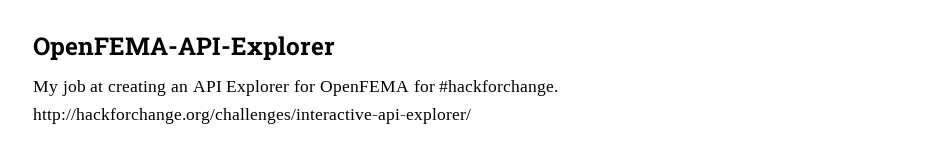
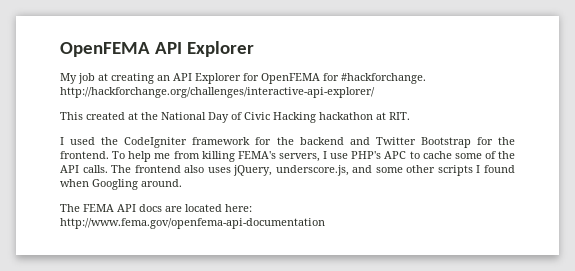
[33,36,335,60] OpenFEMA-API-Explorer -> [60,41,255,57] OpenFEMA API Explorer
(471, 116) none -> [60,112,410,123] [60,137,515,148] [60,151,515,162] [60,165,515,176] [60,179,182,190] [60,204,252,212] [60,218,325,229] // This created at the National Day of Civic Hacking hackathon at RIT. // I used the CodeIgniter framework for the backend and Twitter Bootstrap for the frontend. To help me from killing FEMA's servers, I use PHP's APC to cache some of the API calls. The frontend also uses jQuery, underscore.js, and some other scripts I found when Googling around. // The FEMA API docs are located here: http://www.fema.gov/openfema-api-documentation

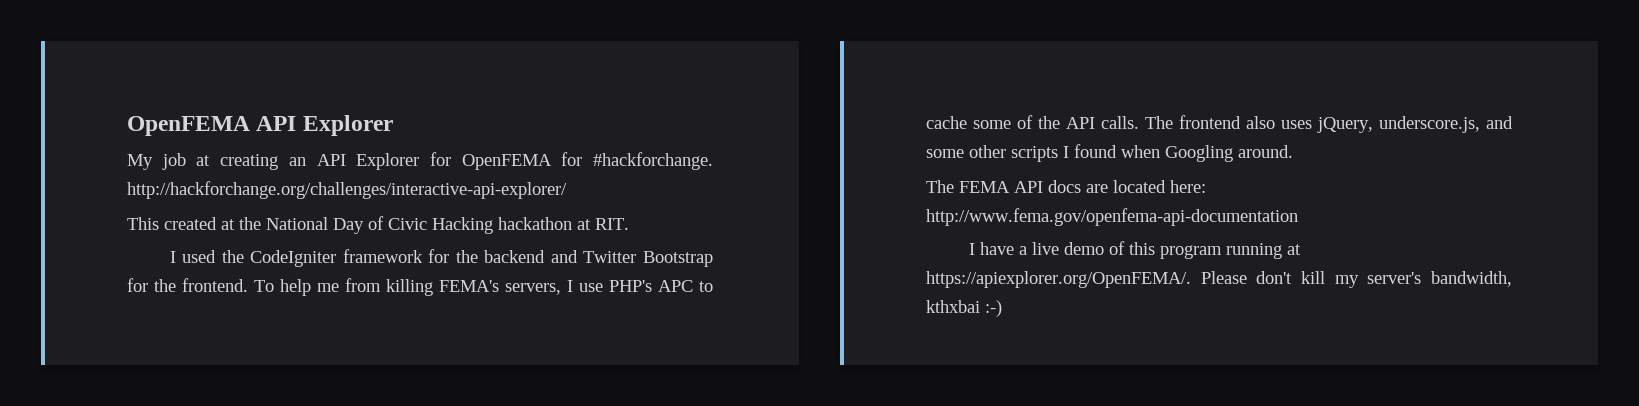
(325, 223) none -> [968,241,1301,259] [926,271,1512,288] [926,300,1002,317] // I have a live demo of this program running at https://apiexplorer.org/OpenFEMA/. Please don't kill my server's bandwidth, kthxbai :-)

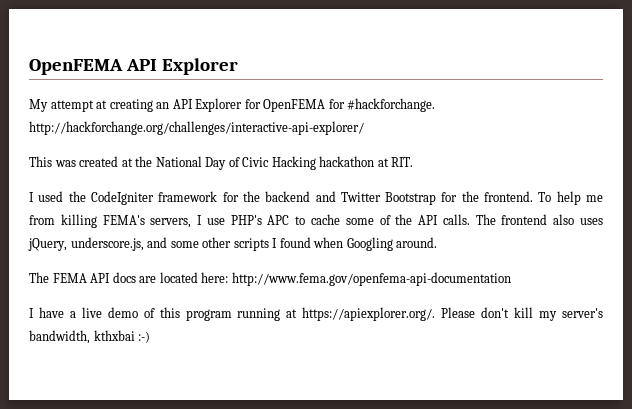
[161,153,186,170] job -> [50,100,94,112] attempt
(159, 223) none -> [54,160,76,167] was
[926,271,1191,288] https://apiexplorer.org/OpenFEMA/. -> [302,307,436,321] https://apiexplorer.org/.

